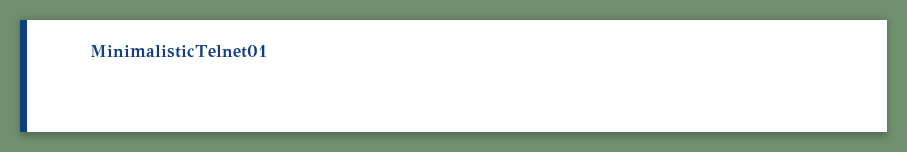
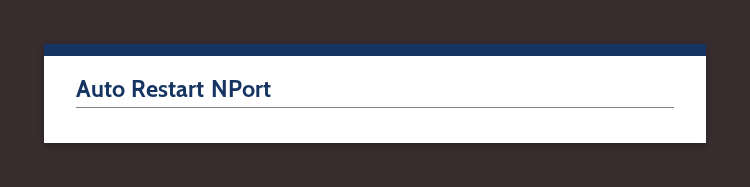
[90,45,267,58] MinimalisticTelnet01 -> [76,80,271,97] Auto Restart NPort

